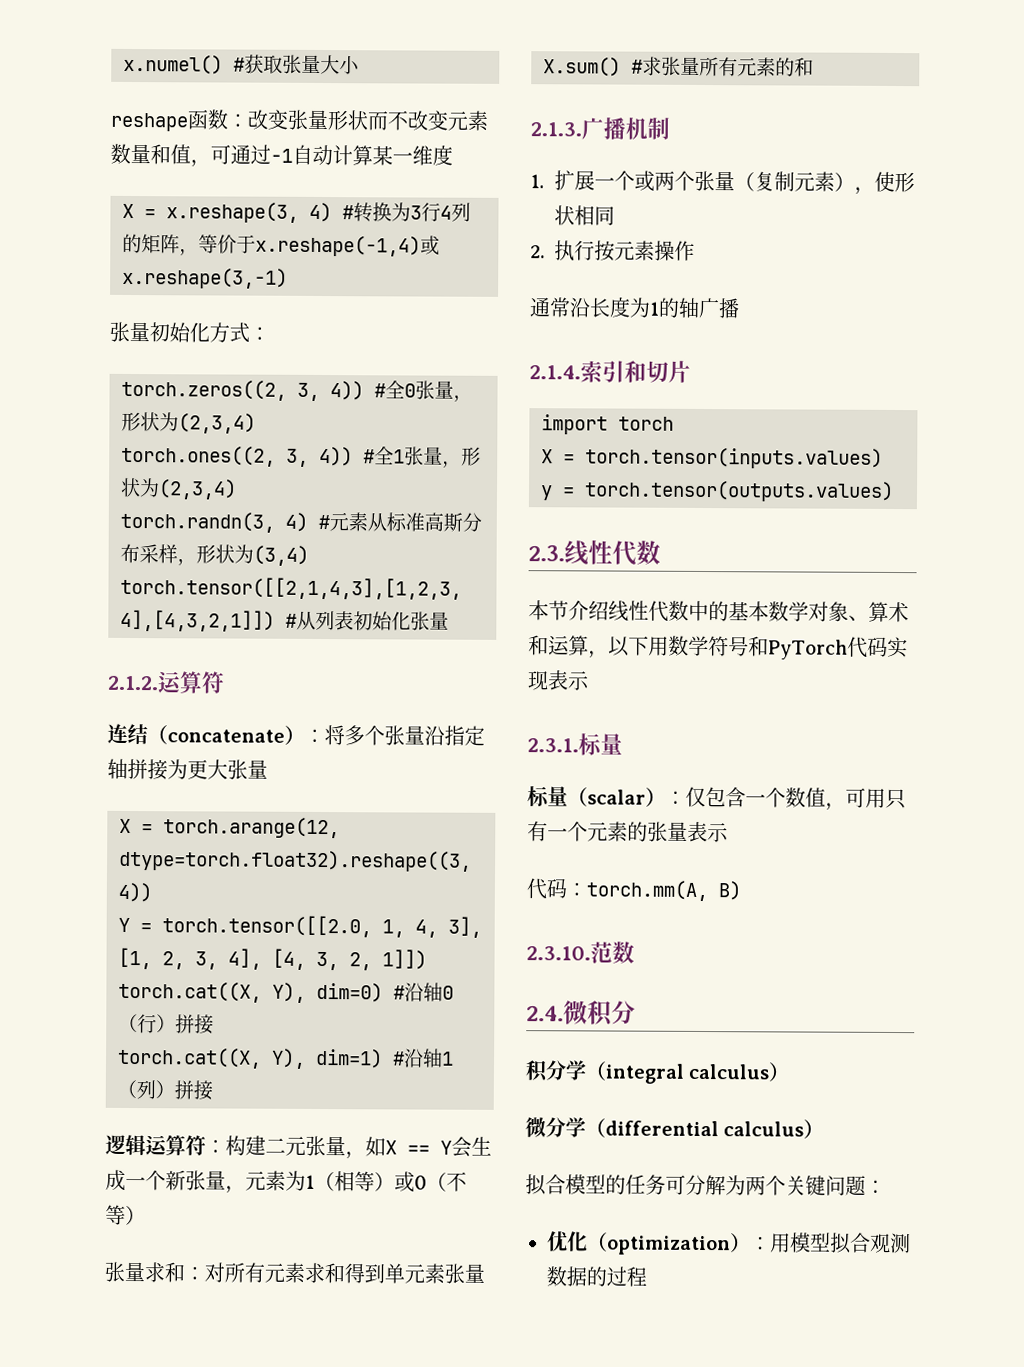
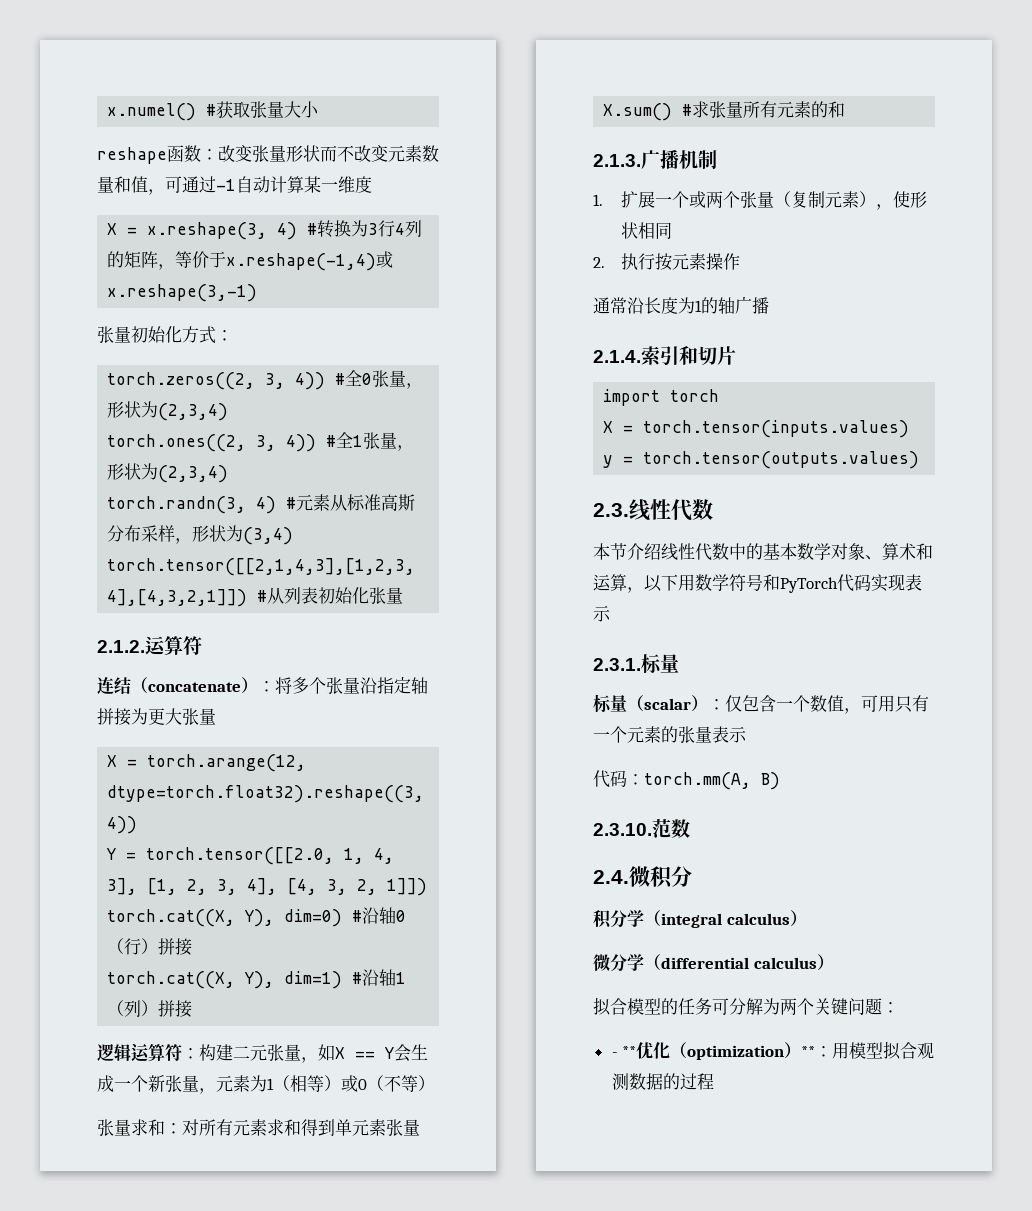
(886, 1186) none -> [611,1046,637,1057] - **
(751, 1243) none -> [801,1046,816,1057] **

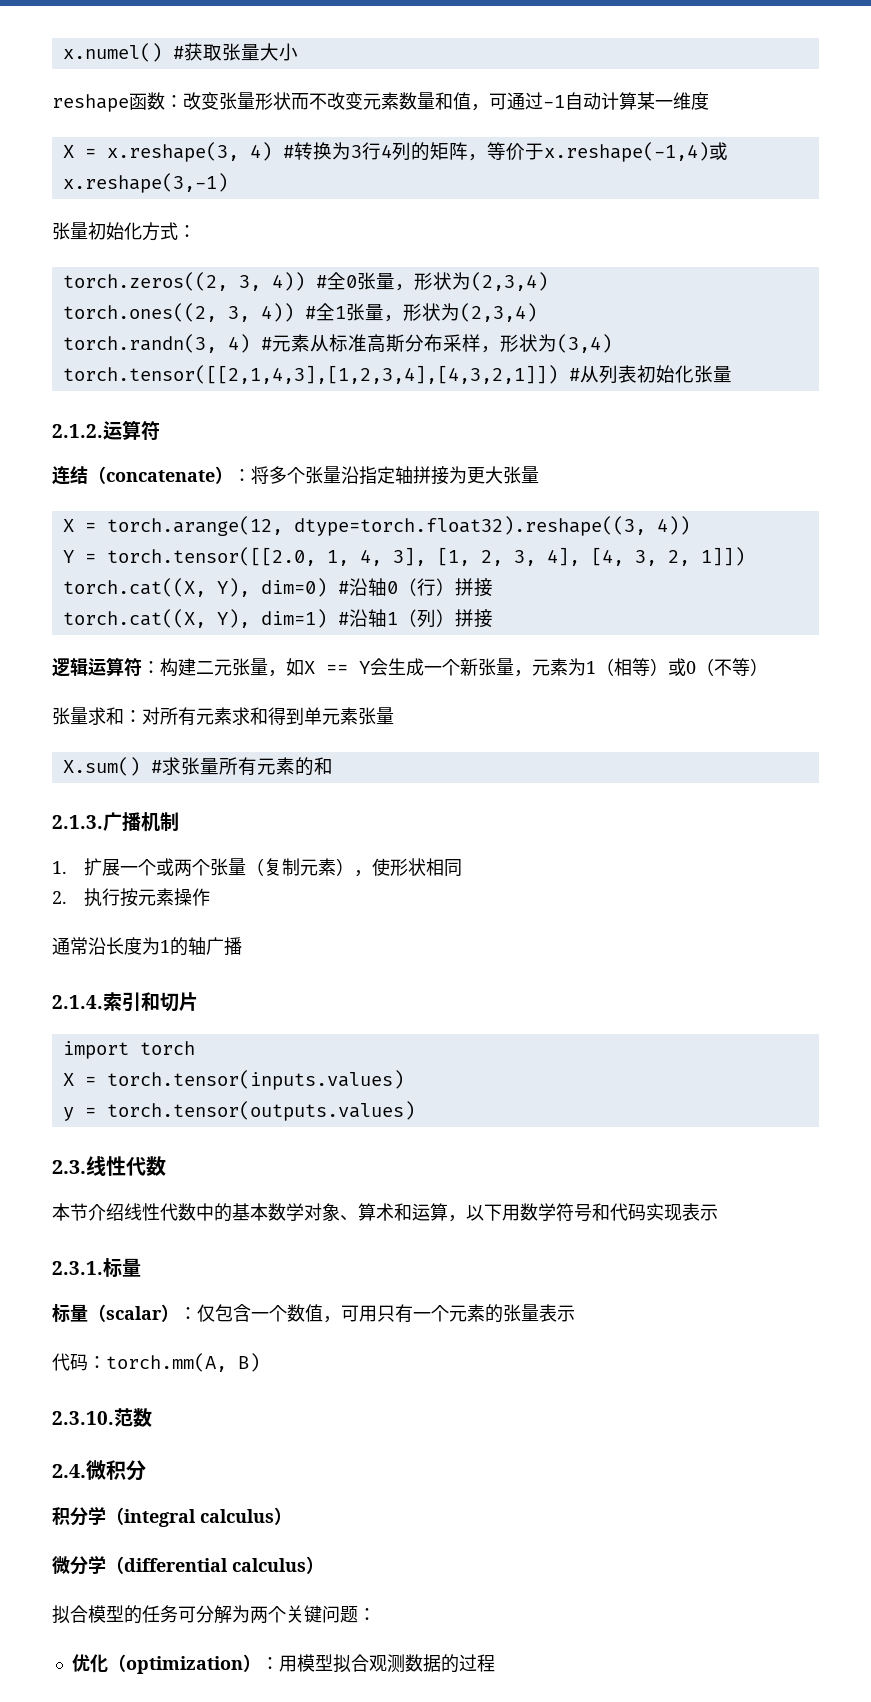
[780,577,838,593] PyTorch -> (610, 1212) none
[611,1046,637,1057] - ** -> (376, 1614) none
[801,1046,816,1057] ** -> (261, 1663) none

